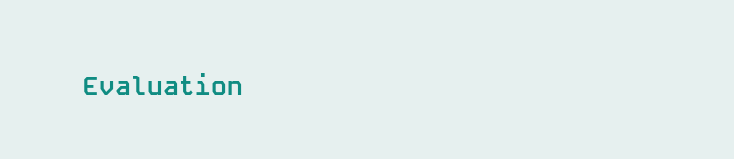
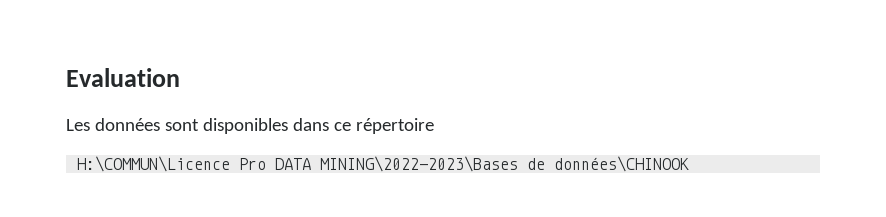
(243, 84) none -> [66,118,434,134] [77,156,690,172] // Les données sont disponibles dans ce répertoire // H:\COMMUN\Licence Pro DATA MINING\2022-2023\Bases de données\CHINOOK

